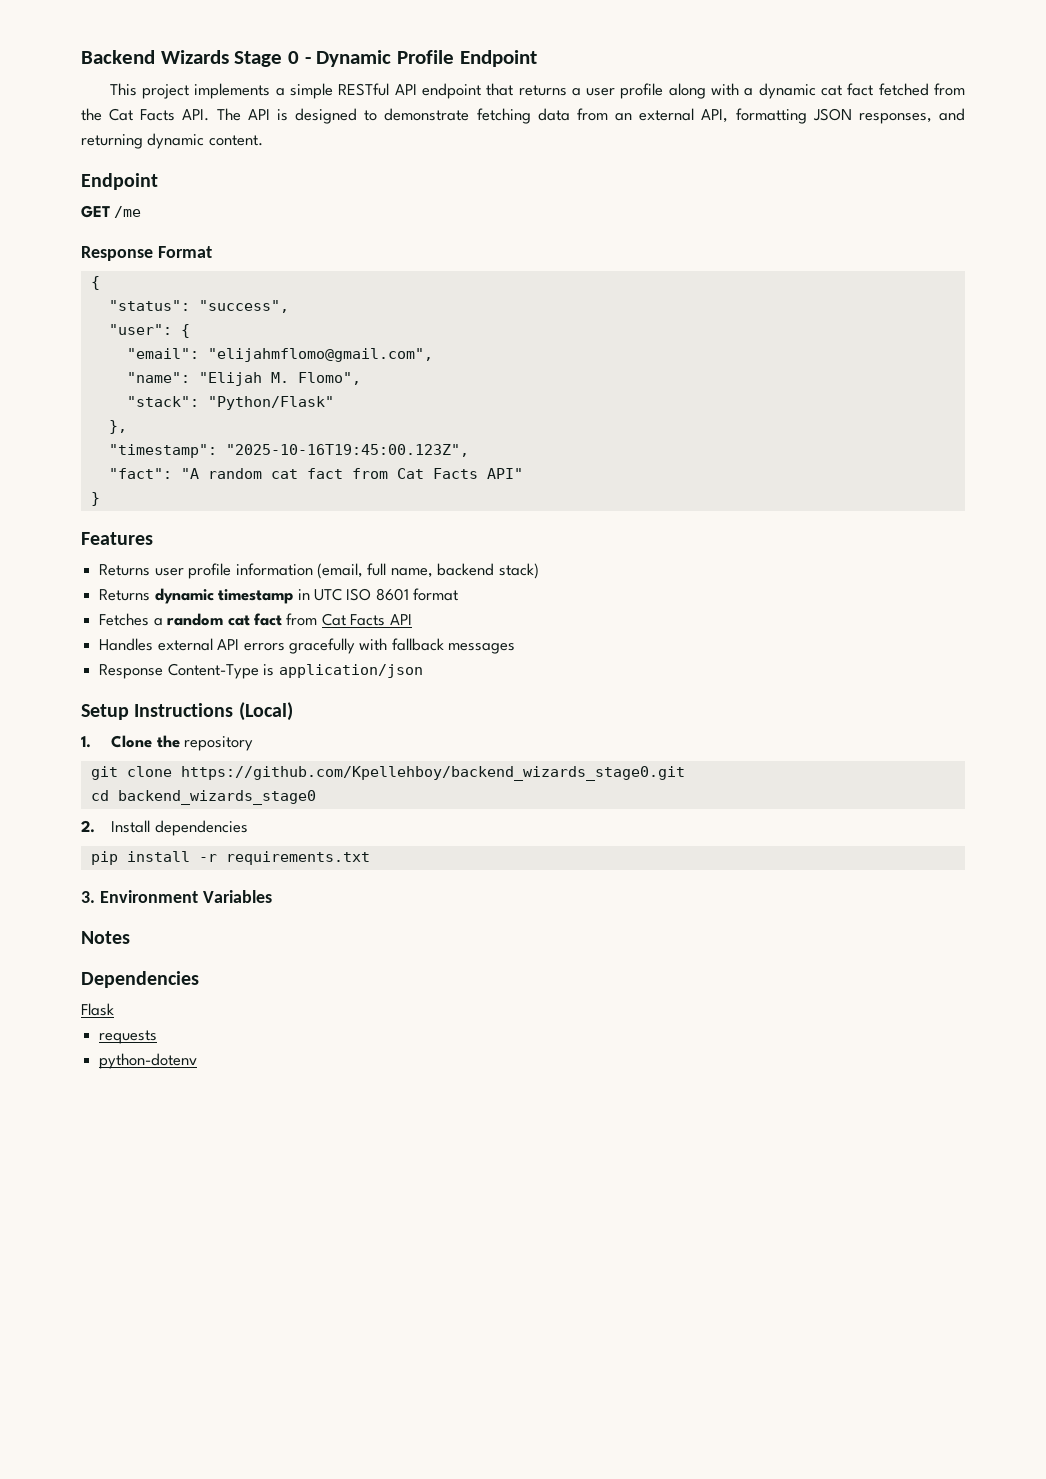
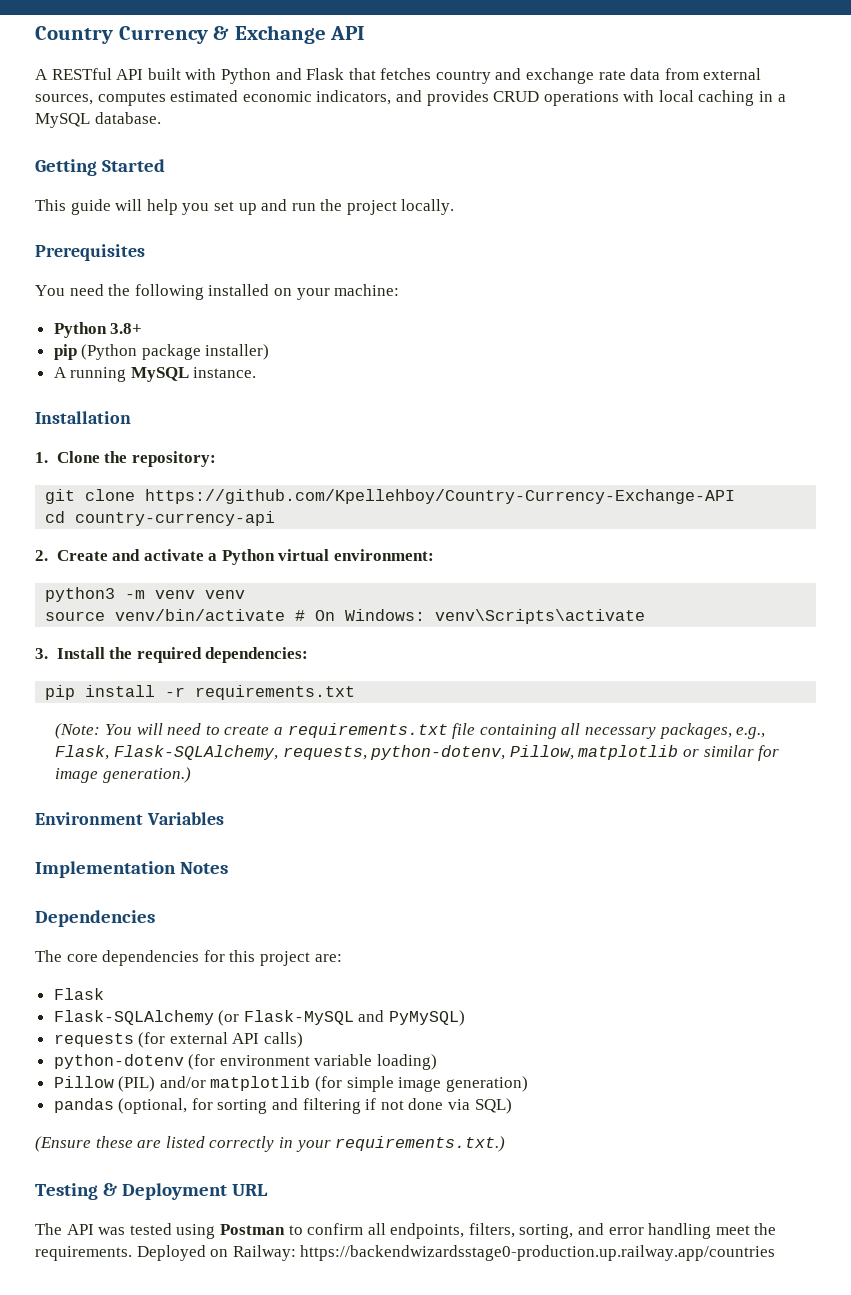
[81,50,537,67] [109,83,966,99] [81,108,965,124] [81,133,263,149] [81,173,158,190] [81,205,142,218] [81,246,212,261] [90,276,100,290] [108,300,289,313] [108,324,190,338] [126,348,433,362] [126,372,361,386] [126,396,334,410] [108,420,127,434] [108,444,469,458] [108,468,523,479] [90,492,100,506] [81,532,153,545] [99,563,539,579] [99,588,459,604] [99,613,412,626] [99,638,516,654] [99,663,423,679] [81,702,293,721] Backend Wizards Stage 0 - Dynamic Profile Endpoint // This project implements a simple RESTful API endpoint that returns a user profile along with a dynamic cat fact fetched from the Cat Facts API. The API is designed to demonstrate fetching data from an external API, formatting JSON responses, and returning dynamic content. // Endpoint // GET /me // Response Format // { // "status": "success", // "user": { // "email": "elijahmflomo@gmail.com", // "name": "Elijah M. Flomo", // "stack": "Python/Flask" // }, // "timestamp": "2025-10-16T19:45:00.123Z", // "fact": "A random cat fact from Cat Facts API" // } // Features // Returns user profile information (email, full name, backend stack) // Returns dynamic timestamp in UTC ISO 8601 format // Fetches a random cat fact from Cat Facts API // Handles external API errors gracefully with fallback messages // Response Content-Type is application/json // Setup Instructions (Local) -> [35,25,366,44] [35,68,762,84] [35,90,786,106] [35,112,161,128] [35,159,166,176] [35,199,455,215] [35,244,145,261] [35,284,400,300] [53,322,143,338] [53,344,270,360] [53,367,257,382] [35,411,131,424] Country Currency & Exchange API // A RESTful API built with Python and Flask that fetches country and exchange rate data from external sources, computes estimated economic indicators, and provides CRUD operations with local caching in a MySQL database. // Getting Started // This guide will help you set up and run the project locally. // Prerequisites // You need the following installed on your machine: // Python 3.8+ // pip (Python package installer) // A running MySQL instance. // Installation
[184,736,254,751] repository -> [131,451,216,467] repository:
[180,766,685,781] https://github.com/Kpellehboy/backend_wizards_stage0.git -> [145,489,736,504] https://github.com/Kpellehboy/Country-Currency-Exchange-API
[117,790,316,805] backend_wizards_stage0 -> [75,511,276,526] country-currency-api
[111,820,248,836] [90,851,370,865] [81,891,95,903] Install dependencies // pip install -r requirements.txt // 3. -> [56,549,435,565] [45,587,246,602] [45,609,646,624] [35,647,309,663] [45,685,356,700] [55,723,766,739] [55,745,780,761] [55,767,192,783] Create and activate a Python virtual environment: // python3 -m venv venv // source venv/bin/activate # On Windows: venv\Scripts\activate // 3. Install the required dependencies: // pip install -r requirements.txt // (Note: You will need to create a requirements.txt file containing all necessary packages, e.g., Flask, Flask-SQLAlchemy, requests, python-dotenv, Pillow, matplotlib or similar for image generation.) //
(272, 896) none -> [35,861,176,878] Implementation
[81,1003,114,1016] [99,1030,158,1044] [99,1053,198,1069] Flask // requests // python-dotenv -> [35,950,342,966] [53,988,104,1000] [53,1010,466,1026] [53,1032,304,1048] [53,1054,438,1070] [53,1076,528,1092] [53,1098,512,1114] [35,1136,506,1152] [35,1183,269,1200] [35,1223,777,1239] [35,1245,776,1261] The core dependencies for this project are: // Flask // Flask-SQLAlchemy (or Flask-MySQL and PyMySQL) // requests (for external API calls) // python-dotenv (for environment variable loading) // Pillow (PIL) and/or matplotlib (for simple image generation) // pandas (optional, for sorting and filtering if not done via SQL) // (Ensure these are listed correctly in your requirements.txt.) // Testing & Deployment URL // The API was tested using Postman to confirm all endpoints, filters, sorting, and error handling meet the requirements. Deployed on Railway: https://backendwizardsstage0-production.up.railway.app/countries

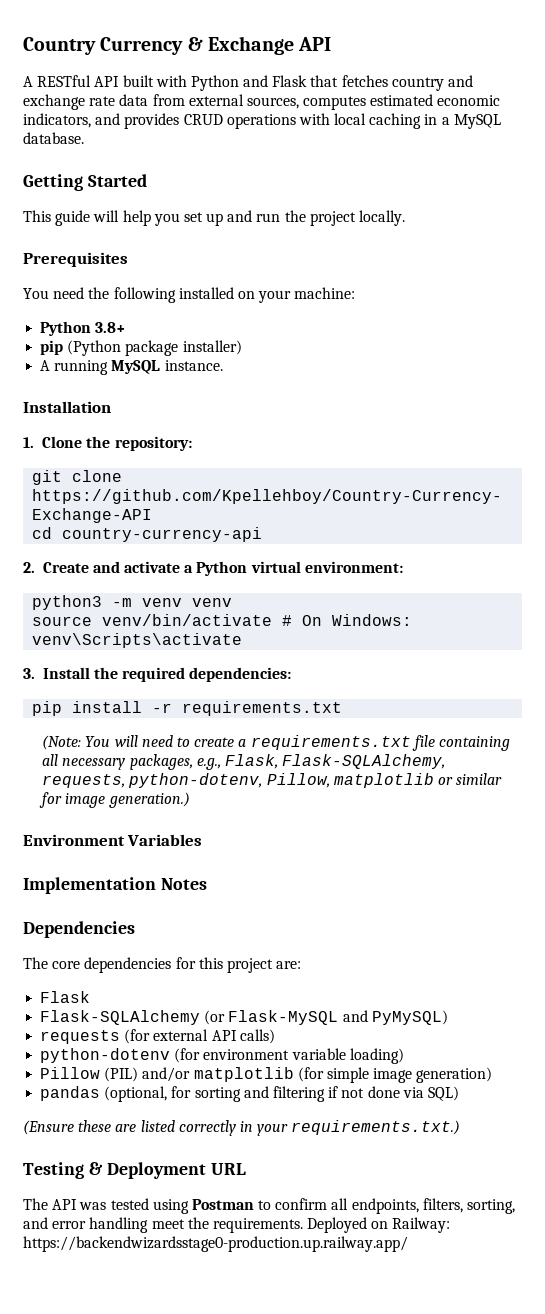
[300,1245,776,1261] https://backendwizardsstage0-production.up.railway.app/countries -> [23,1236,408,1252] https://backendwizardsstage0-production.up.railway.app/

